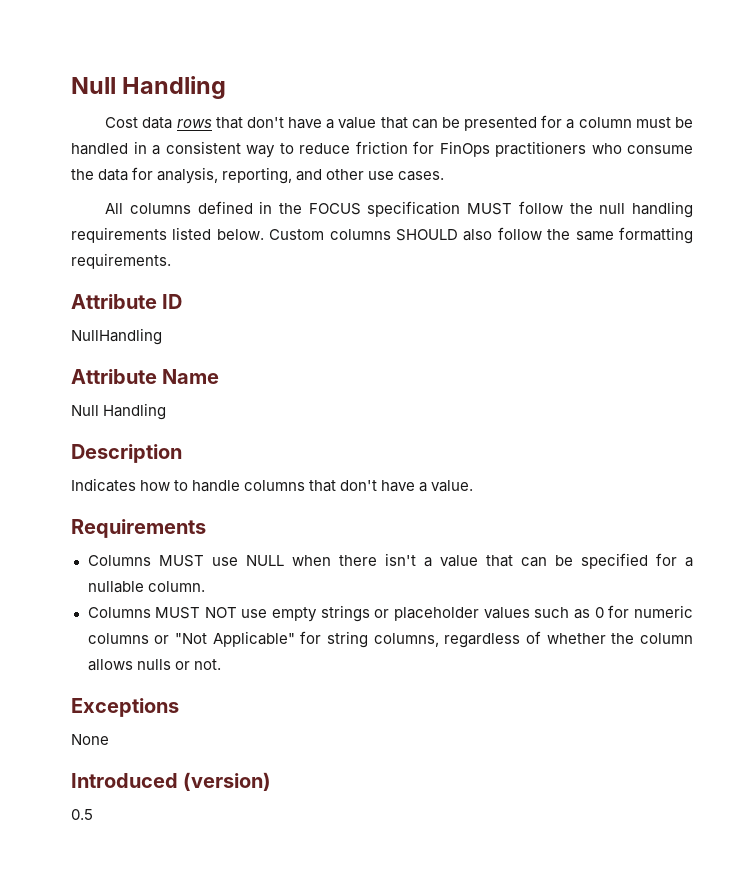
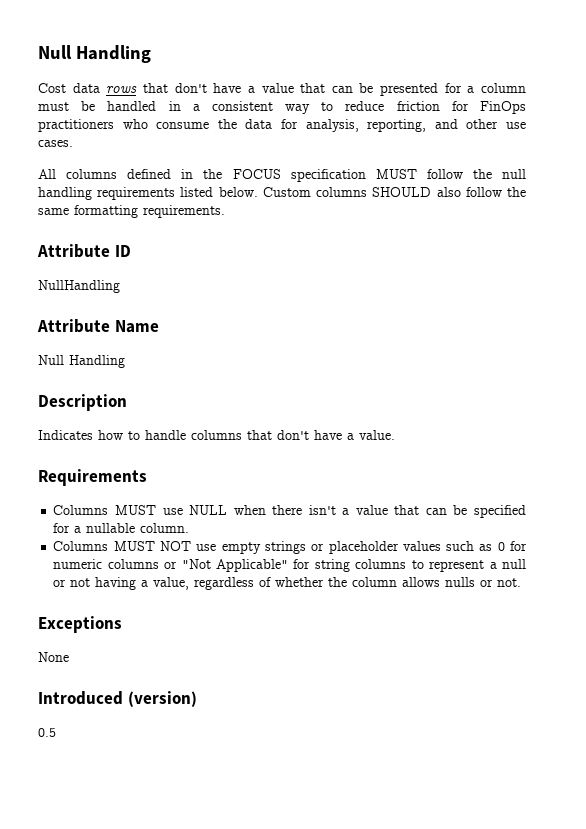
[373,633,439,647] columns, -> [355,559,527,572] [53,577,190,590] columns to represent a null or not having a value,

